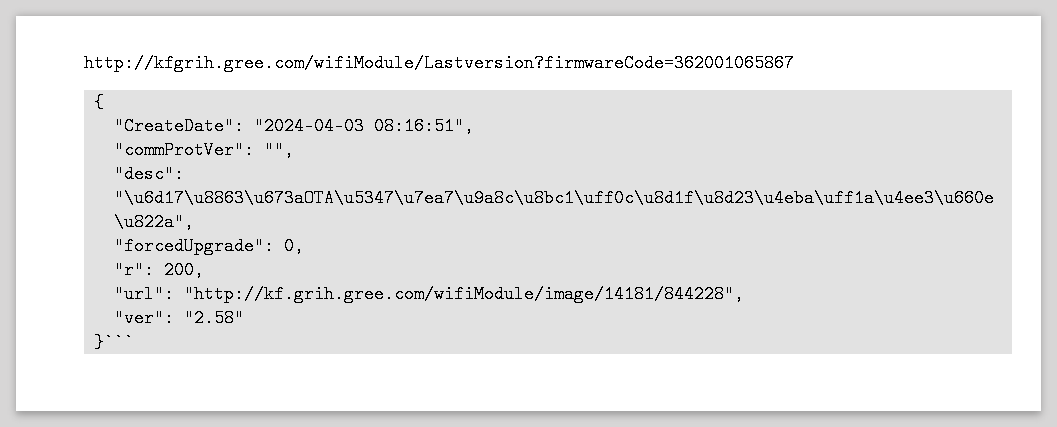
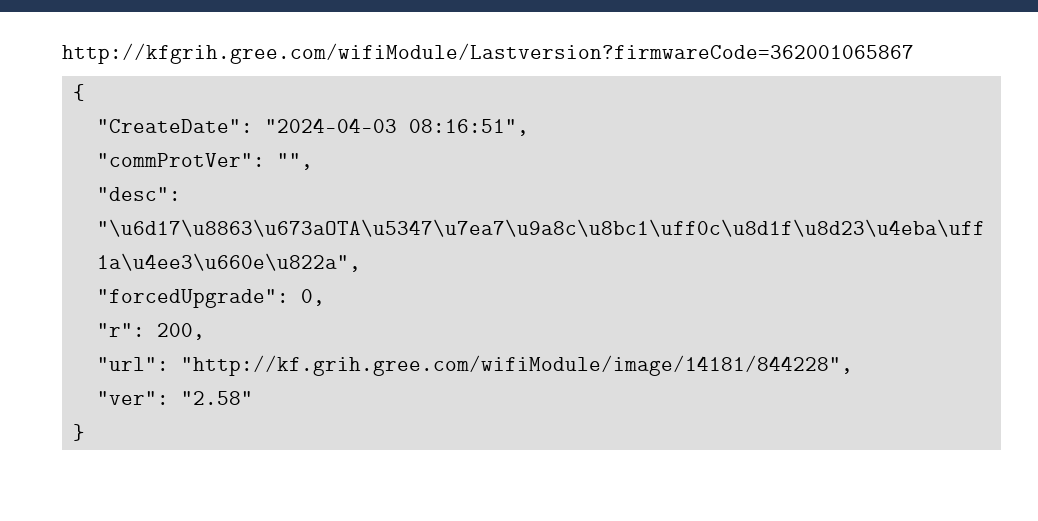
[93,333,134,351] }``` -> [72,424,85,441] }

